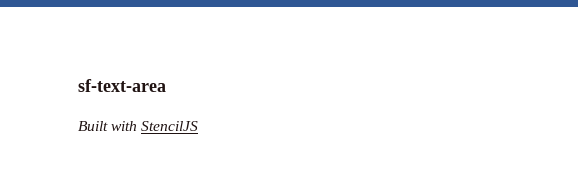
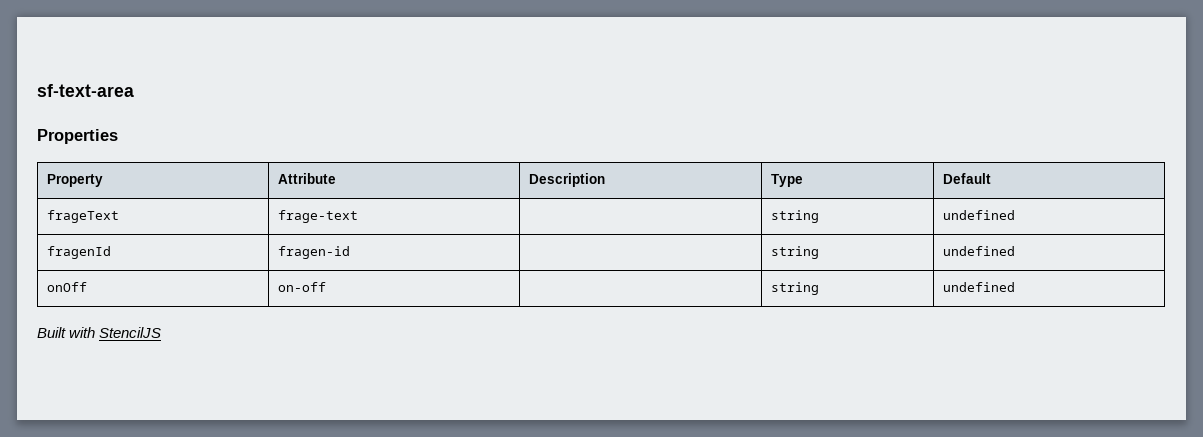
(166, 85) none -> [37,129,118,144] [47,174,104,187] [278,173,337,184] [529,173,606,187] [771,174,804,187] [943,173,992,184] [47,210,120,223] [278,210,359,223] [771,210,820,223] [943,210,1016,220] [47,246,112,259] [278,246,351,259] [771,246,820,259] [943,246,1016,256] [47,282,88,292] [278,282,327,292] [771,282,820,295] [943,282,1016,292] // Properties // Property | Attribute | Description | Type | Default // frageText | frage-text | | string | undefined // fragenId | fragen-id | | string | undefined // onOff | on-off | | string | undefined

